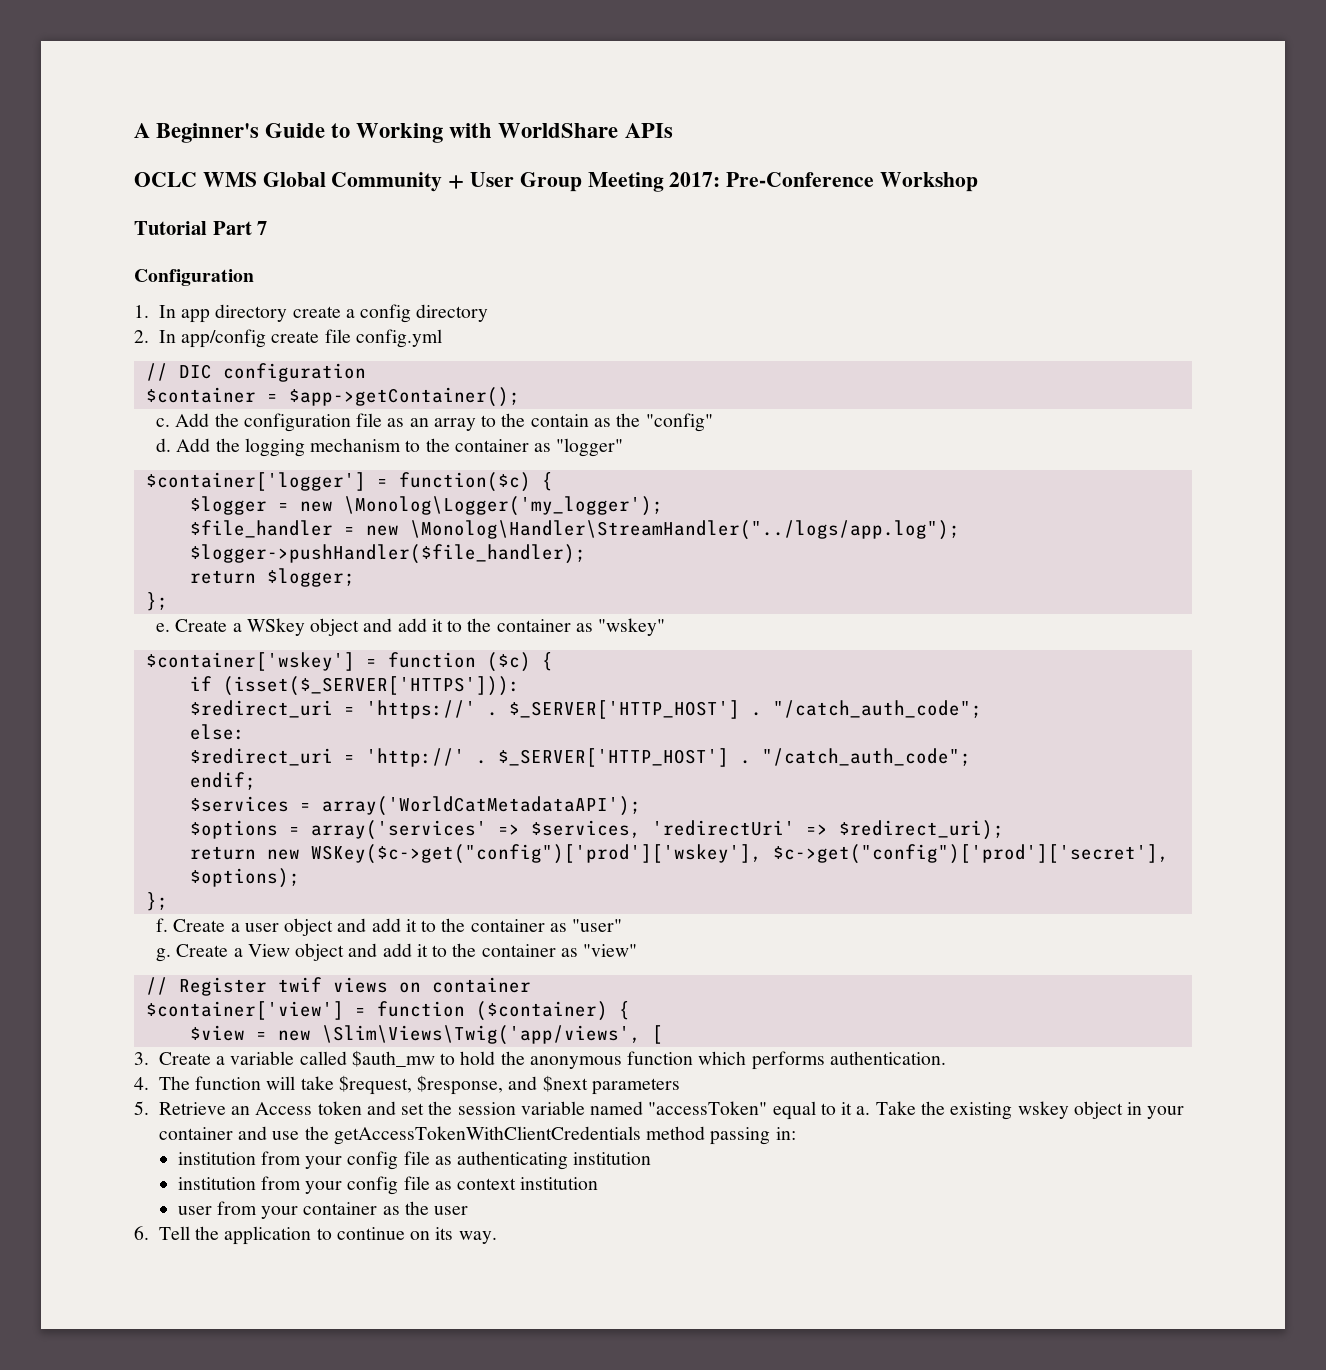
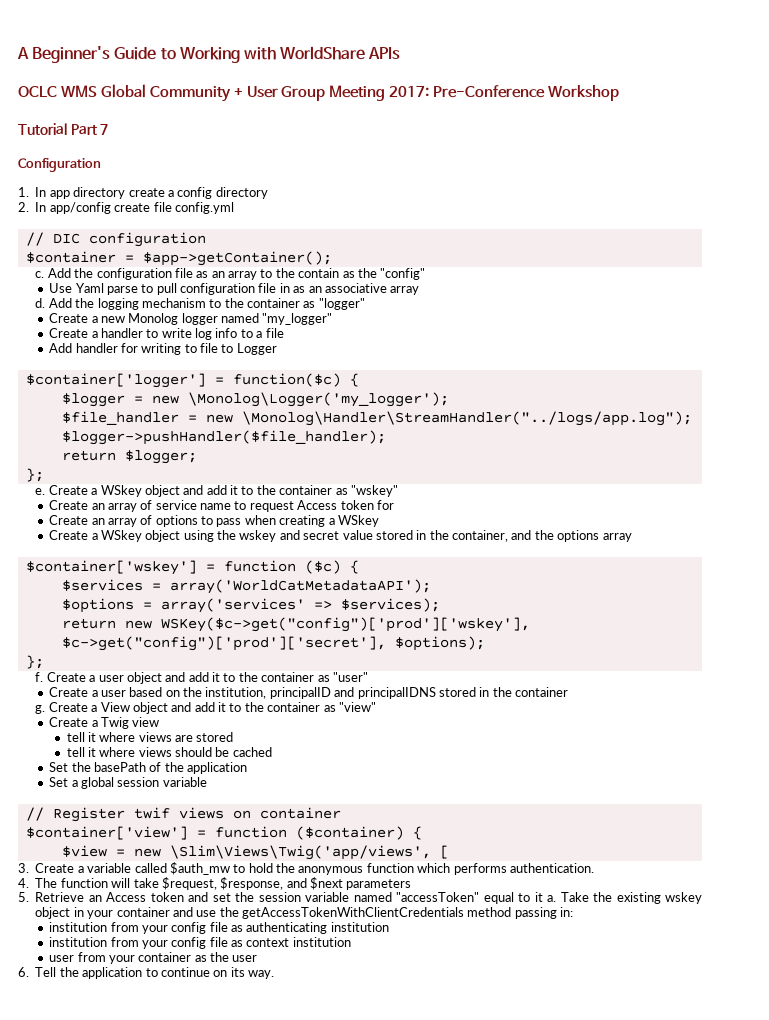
(713, 422) none -> [49,283,420,295] // Use Yaml parse to pull configuration file in as an associative array
(624, 447) none -> [49,313,333,325] [49,328,284,340] [49,343,277,355] // Create a new Monolog logger named "my_logger" // Create a handler to write log info to a file // Add handler for writing to file to Logger
(666, 627) none -> [49,500,394,512] [49,515,379,527] [49,530,632,542] // Create an array of service name to request Access token for // Create an array of options to pass when creating a WSkey // Create a WSkey object using the wskey and secret value stored in the container, and the options array
[189,676,520,696] [189,700,982,719] [189,724,245,740] [189,748,971,767] [189,772,256,790] // if (isset($_SERVER['HTTPS'])): // $redirect_uri = 'https://' . $_SERVER['HTTP_HOST'] . "/catch_auth_code"; // else: // $redirect_uri = 'http://' . $_SERVER['HTTP_HOST'] . "/catch_auth_code"; // endif; -> (359, 567) none
[530,820,1004,840] $services, 'redirectUri' => $redirect_uri); -> [340,598,440,612] $services);
(623, 925) none -> [49,687,569,699] // Create a user based on the institution, principalID and principalIDNS stored in the container
(638, 950) none -> [49,717,160,729] [66,732,234,742] [66,747,272,757] [49,762,248,774] [49,777,207,789] // Create a Twig view // tell it where views are stored // tell it where views should be cached // Set the basePath of the application // Set a global session variable

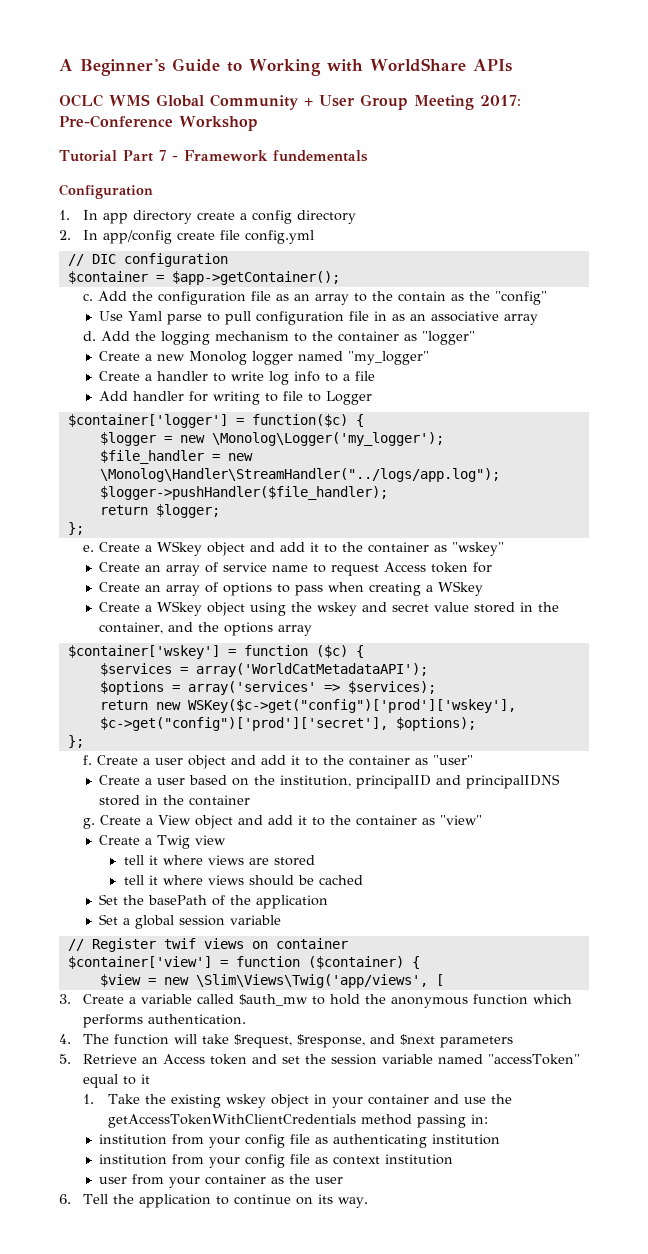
(109, 129) none -> [171,150,368,162] - Framework fundementals
[547,895,557,902] a. -> [83,1094,95,1104] // 1.

